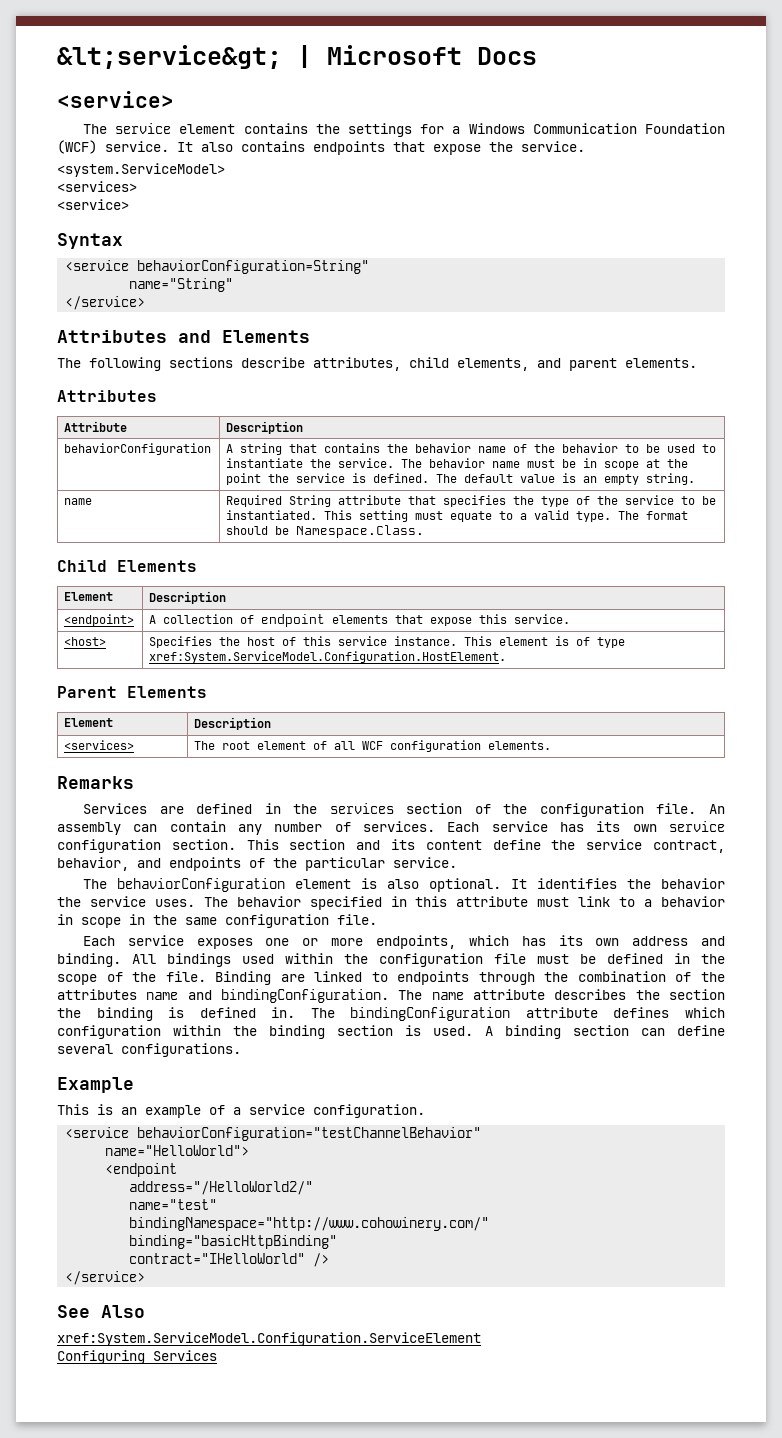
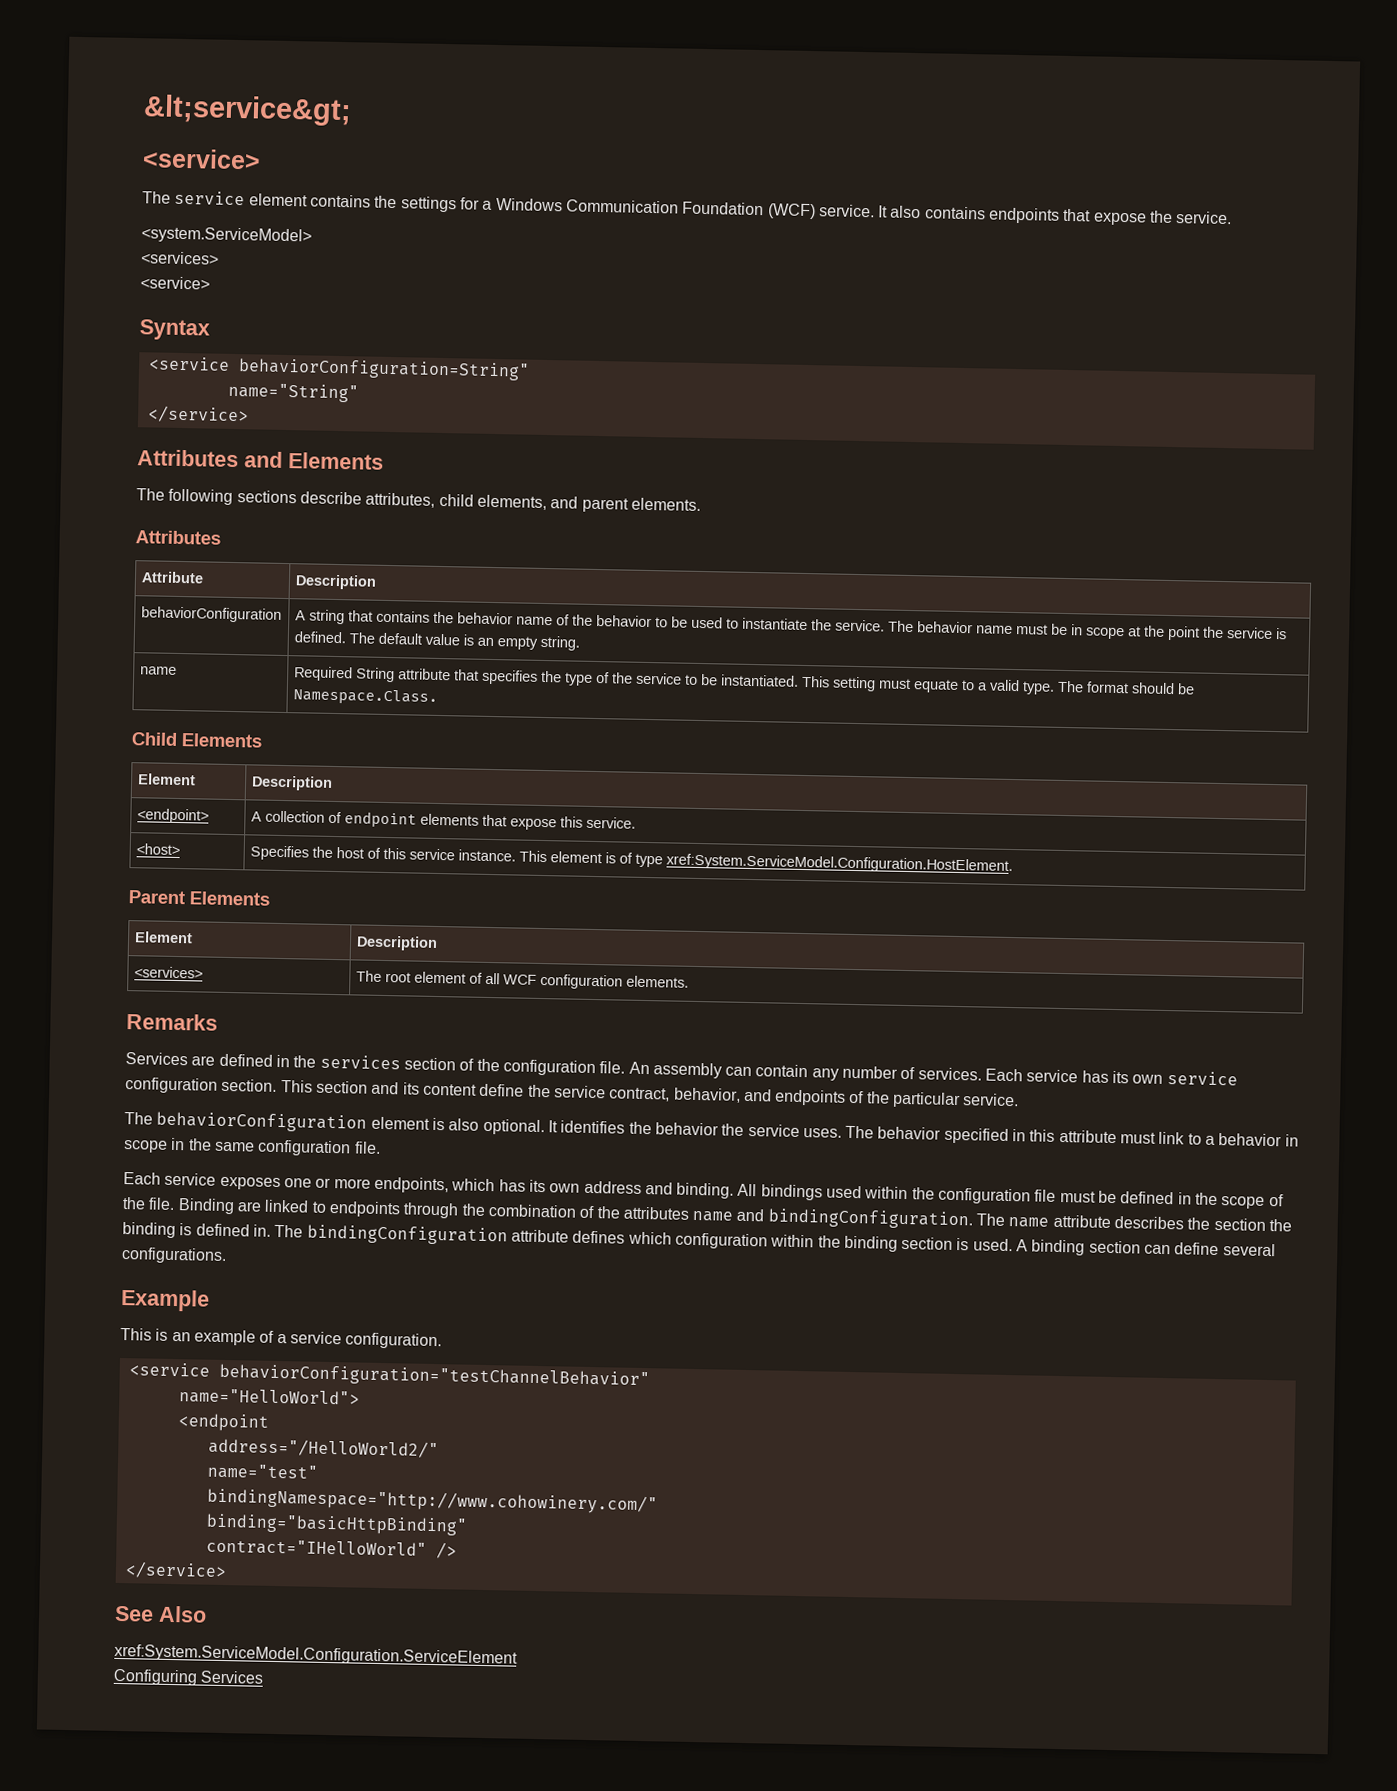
[297,45,537,68] | Microsoft Docs -> (352, 110) none

